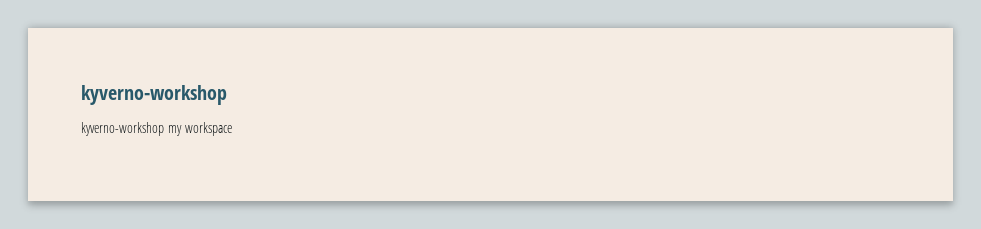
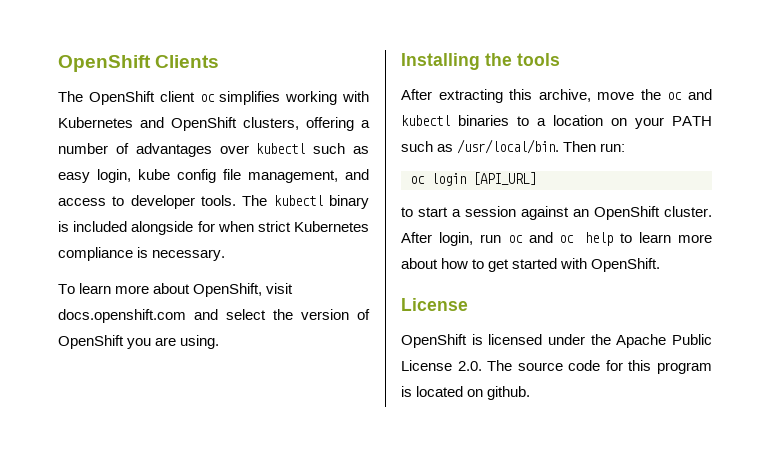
[81,85,227,105] [81,122,232,136] kyverno-workshop // kyverno-workshop my workspace -> [58,55,220,72] [58,91,369,105] [58,117,370,131] [58,143,369,157] [58,169,369,183] [58,195,369,209] [58,221,369,235] [58,247,226,261] [58,283,294,297] [58,309,370,323] [58,335,220,349] [401,53,560,70] [401,89,712,103] [401,115,712,129] [401,139,626,154] [410,172,536,186] [401,206,712,220] [401,232,712,246] [401,258,661,272] [401,298,468,311] [401,334,712,348] [401,360,712,374] [401,386,531,400] OpenShift Clients // The OpenShift client oc simplifies working with Kubernetes and OpenShift clusters, offering a number of advantages over kubectl such as easy login, kube config file management, and access to developer tools. The kubectl binary is included alongside for when strict Kubernetes compliance is necessary. // To learn more about OpenShift, visit docs.openshift.com and select the version of OpenShift you are using. // Installing the tools // After extracting this archive, move the oc and kubectl binaries to a location on your PATH such as /usr/local/bin. Then run: // oc login [API_URL] // to start a session against an OpenShift cluster. After login, run oc and oc help to learn more about how to get started with OpenShift. // License // OpenShift is licensed under the Apache Public License 2.0. The source code for this program is located on github.

